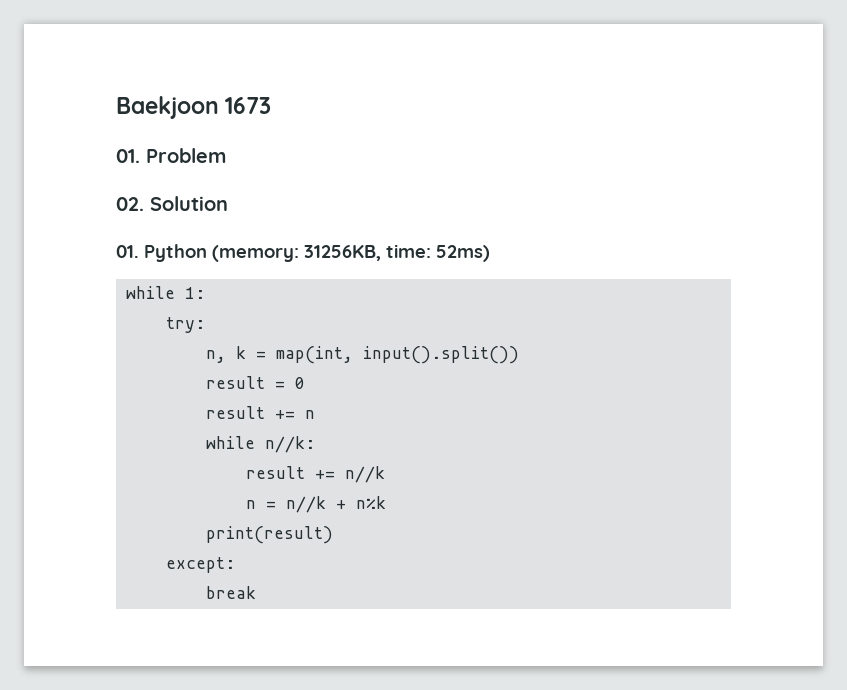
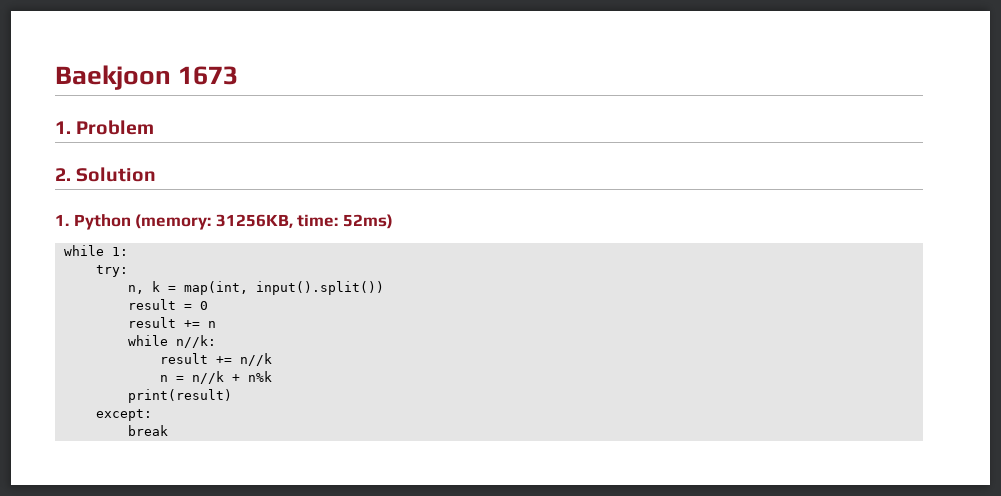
[116,149,140,163] 01. -> [55,121,71,134] 1.
[116,197,144,211] 02. -> [55,168,71,181] 2.
[116,245,139,258] 01. -> [55,214,69,226] 1.

